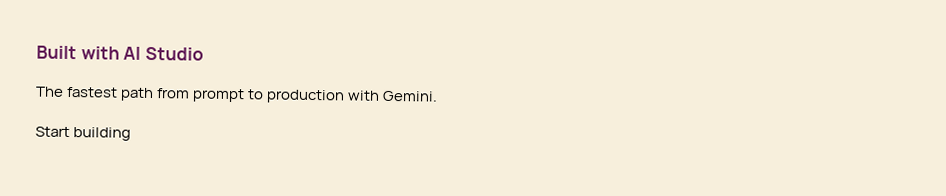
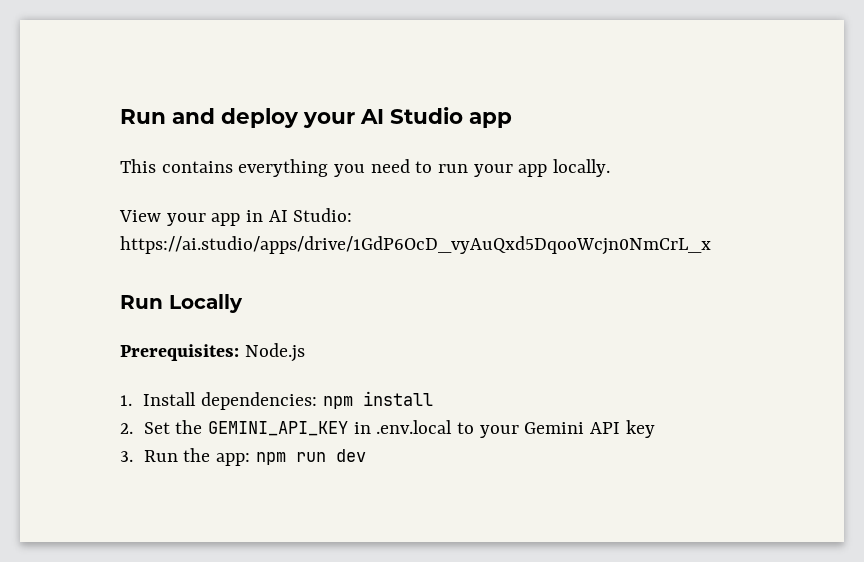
[36,45,205,61] [35,86,439,104] [35,126,132,141] Built with AI Studio // The fastest path from prompt to production with Gemini. // Start building -> [120,107,512,128] [120,159,611,177] [119,208,353,226] [120,236,711,255] [120,294,243,313] [120,343,305,362] [120,391,433,410] [120,420,655,438] [120,448,366,466] Run and deploy your AI Studio app // This contains everything you need to run your app locally. // View your app in AI Studio: https://ai.studio/apps/drive/1GdP6OcD_vyAuQxd5DqooWcjn0NmCrL_x // Run Locally // Prerequisites: Node.js // 1. Install dependencies: npm install // 2. Set the GEMINI_API_KEY in .env.local to your Gemini API key // 3. Run the app: npm run dev

